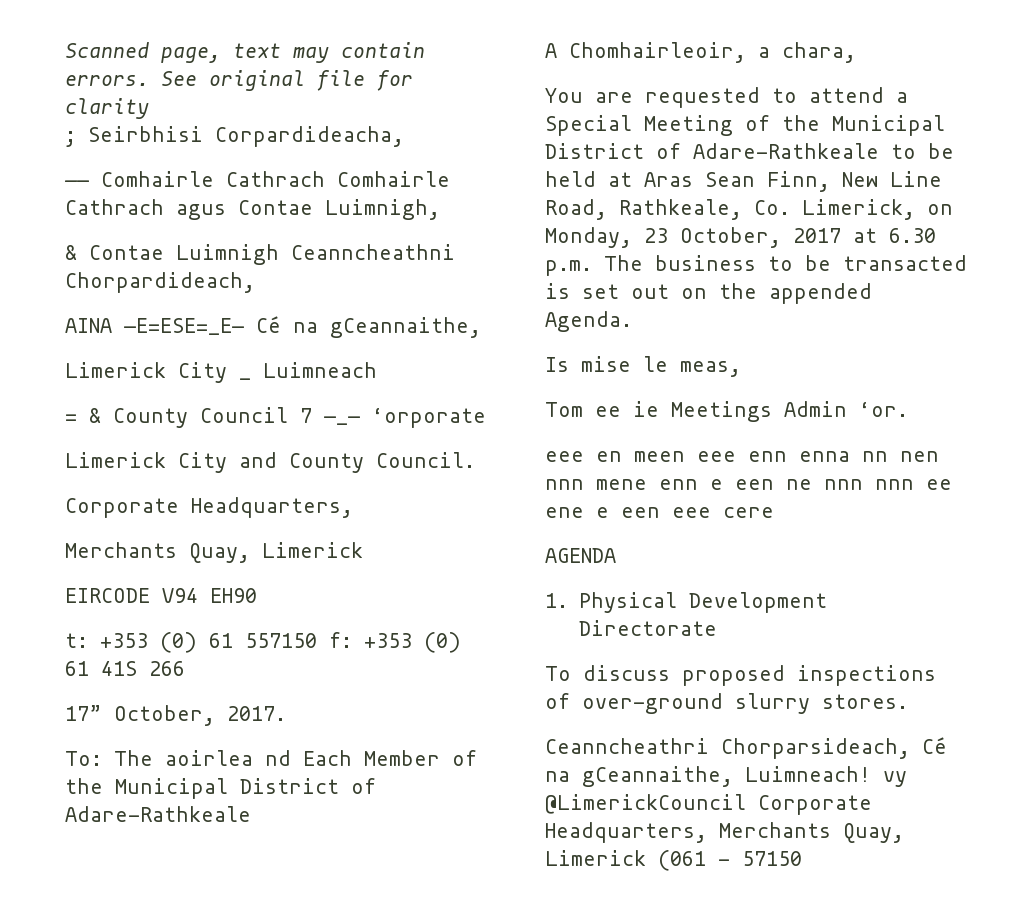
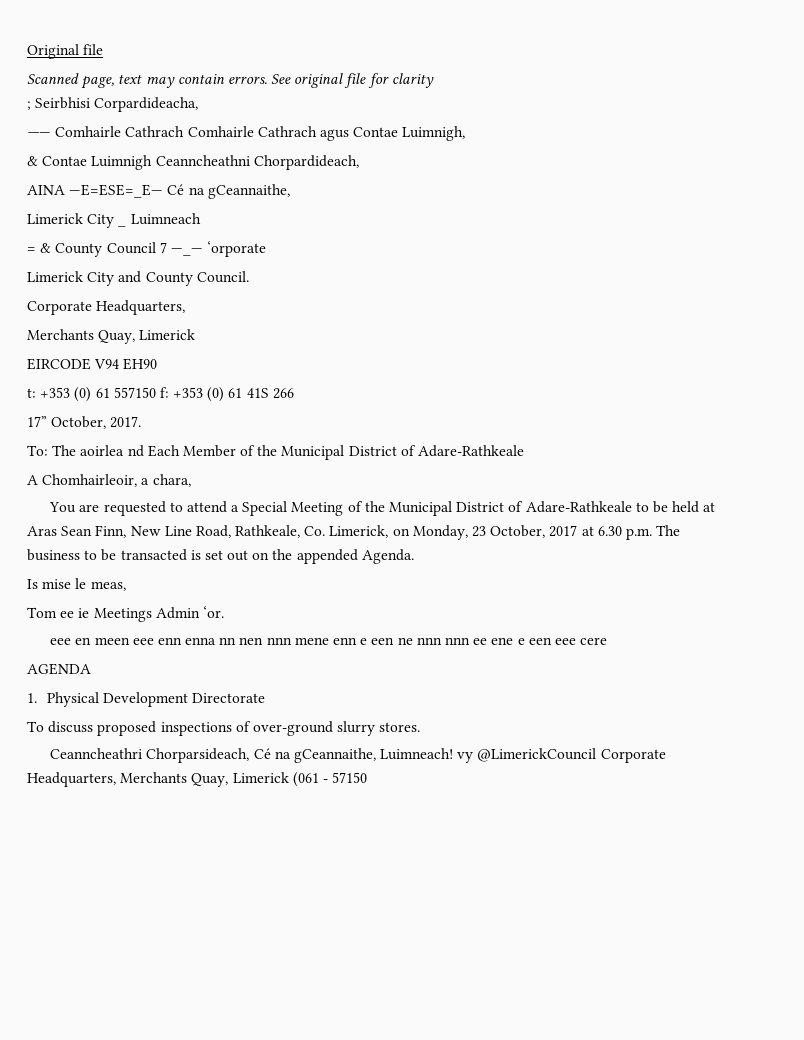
(65, 50) none -> [27,44,104,59] Original file //

